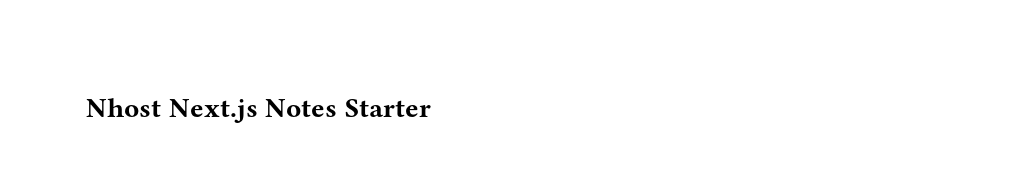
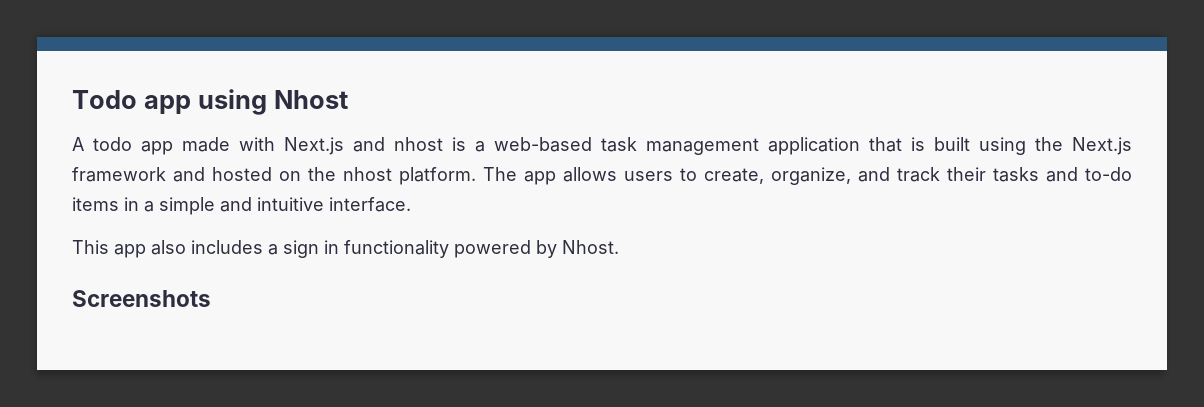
[86,98,431,123] Nhost Next.js Notes Starter -> [72,89,348,115] [72,137,1132,155] [72,167,1132,185] [72,197,411,215] [72,240,619,258] [72,290,211,307] Todo app using Nhost // A todo app made with Next.js and nhost is a web-based task management application that is built using the Next.js framework and hosted on the nhost platform. The app allows users to create, organize, and track their tasks and to-do items in a simple and intuitive interface. // This app also includes a sign in functionality powered by Nhost. // Screenshots

